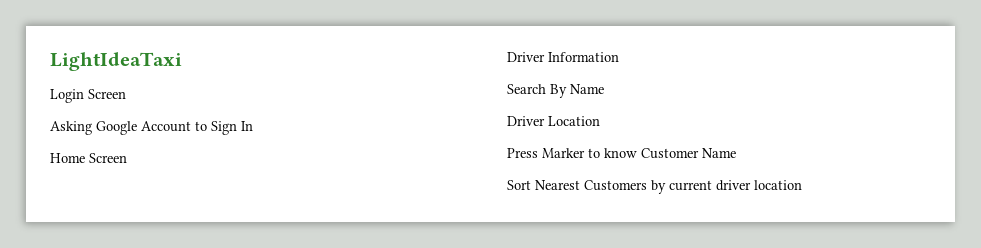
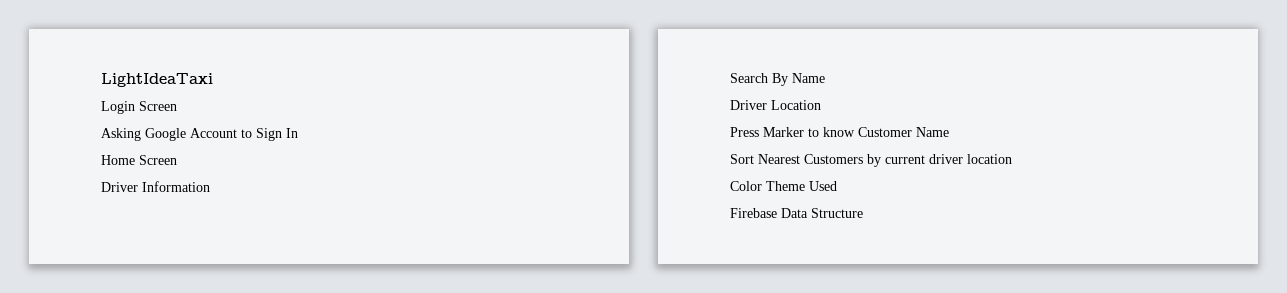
(802, 185) none -> [730,181,837,191] [730,208,863,218] // Color Theme Used // Firebase Data Structure

